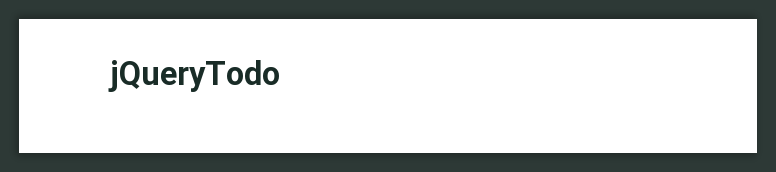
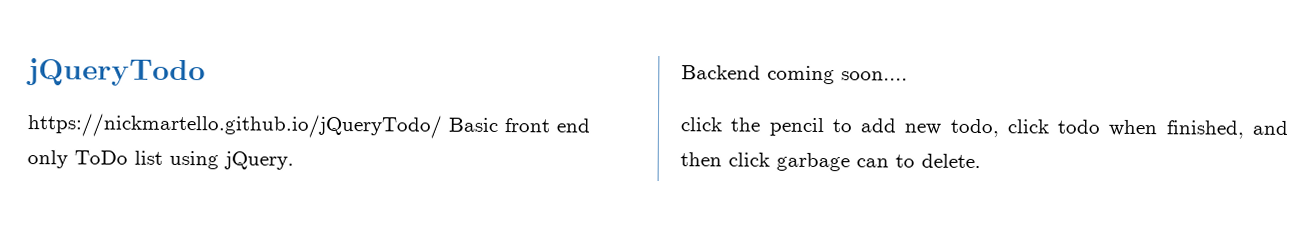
(280, 76) none -> [27,113,590,139] [27,150,294,170] [681,65,908,85] [680,117,1288,139] [680,152,981,172] // https://nickmartello.github.io/jQueryTodo/ Basic front end only ToDo list using jQuery. // Backend coming soon.... // click the pencil to add new todo, click todo when finished, and then click garbage can to delete.

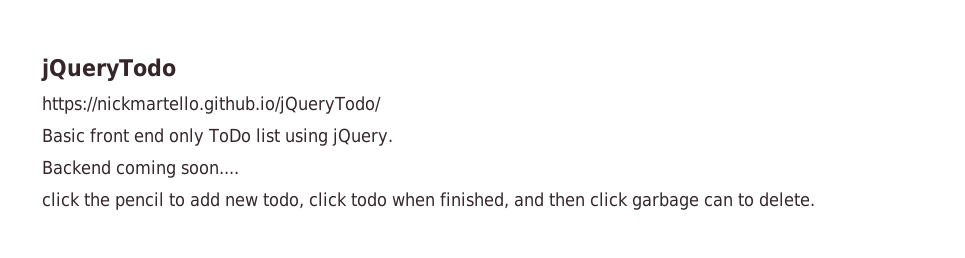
(443, 126) none -> (381, 105) //

